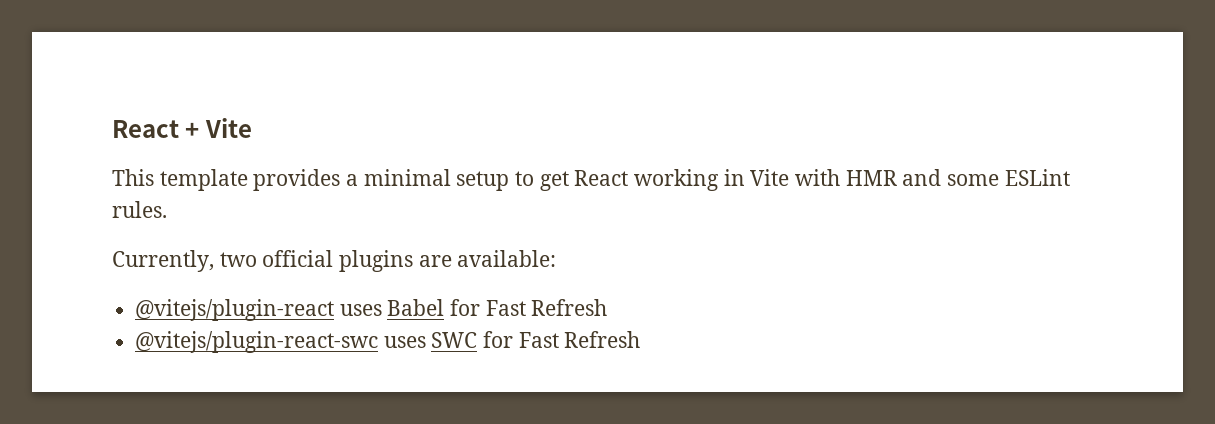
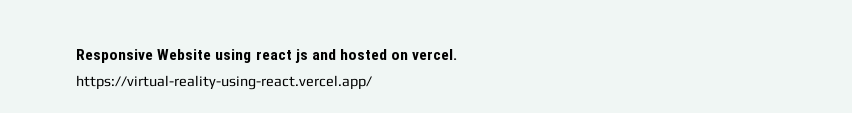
[112,118,252,138] [112,169,1070,191] [112,201,167,218] [112,250,557,272] [135,299,608,321] [135,331,641,353] React + Vite // This template provides a minimal setup to get React working in Vite with HMR and some ESLint rules. // Currently, two official plugins are available: // @vitejs/plugin-react uses Babel for Fast Refresh // @vitejs/plugin-react-swc uses SWC for Fast Refresh -> [76,49,458,63] [76,75,372,90] Responsive Website using react js and hosted on vercel. // https://virtual-reality-using-react.vercel.app/

